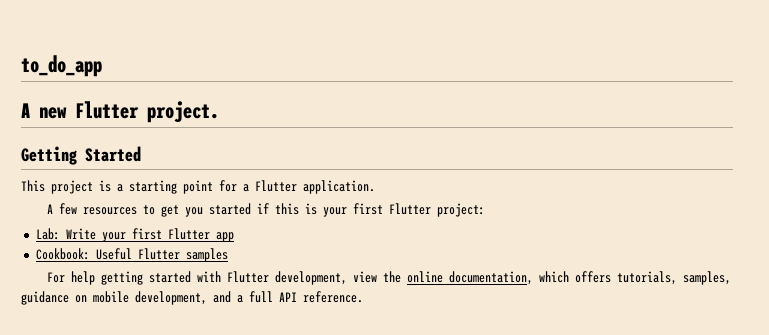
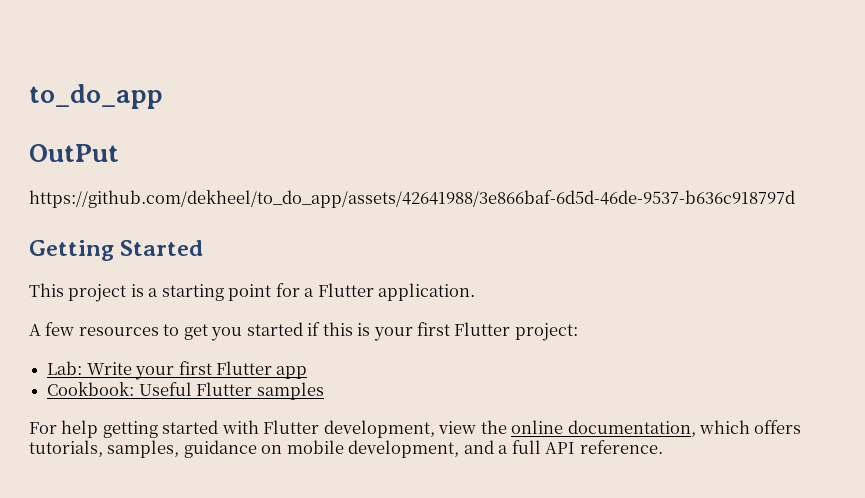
[21,101,219,123] A new Flutter project. -> [29,144,119,162] [29,190,795,208] OutPut // https://github.com/dekheel/to_do_app/assets/42641988/3e866baf-6d5d-46de-9537-b636c918797d

